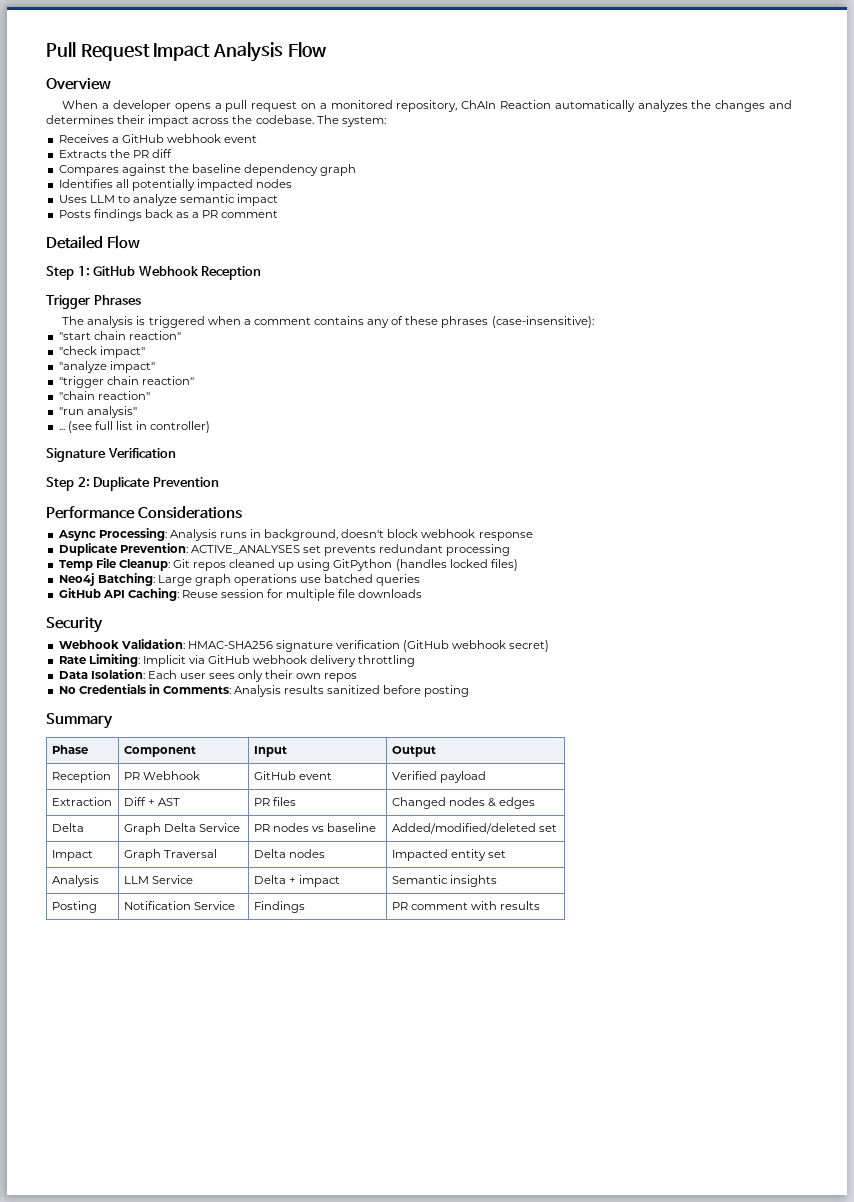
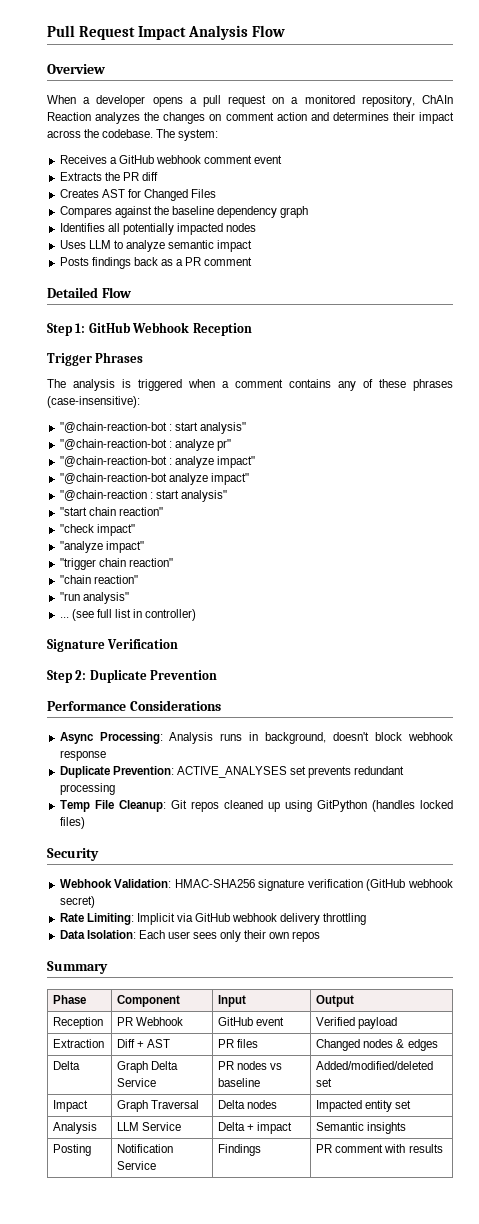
[554,100,635,112] automatically -> (91, 116) none
(766, 106) none -> [209,112,307,121] on comment action
(221, 138) none -> [204,155,253,164] comment
(172, 153) none -> [59,189,217,201] // Creates AST for Changed Files
(594, 322) none -> [59,422,246,434] [59,439,231,451] [59,456,255,468] [59,473,249,485] [59,490,227,502] // "@chain-reaction-bot : start analysis" // "@chain-reaction-bot : analyze pr" // "@chain-reaction-bot : analyze impact" // "@chain-reaction-bot analyze impact" // "@chain-reaction : start analysis"
[58,573,421,586] [58,588,423,601] // Neo4j Batching: Large graph operations use batched queries // GitHub API Caching: Reuse session for multiple file downloads -> (85, 823) none
[58,684,470,697] // No Credentials in Comments: Analysis results sanitized before posting -> (321, 936) none

